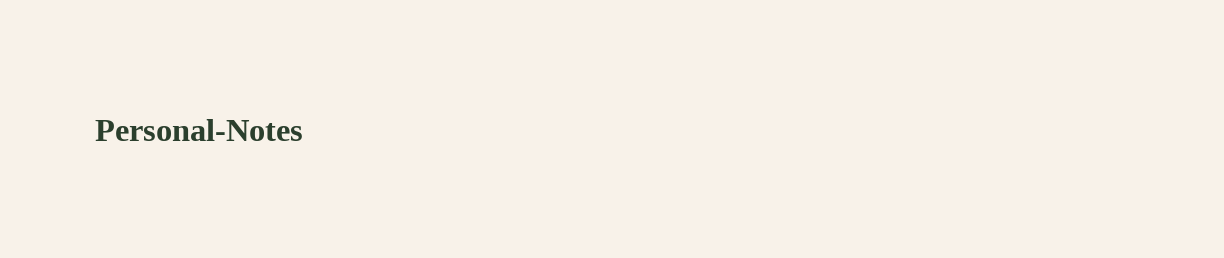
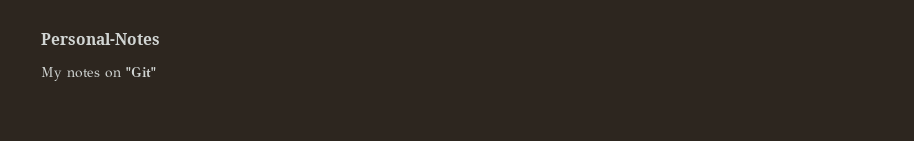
(303, 130) none -> [41,66,156,81] // My notes on "Git"

